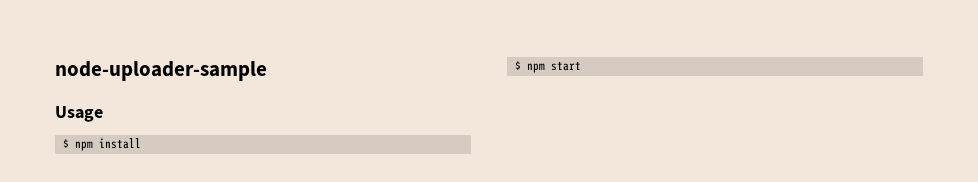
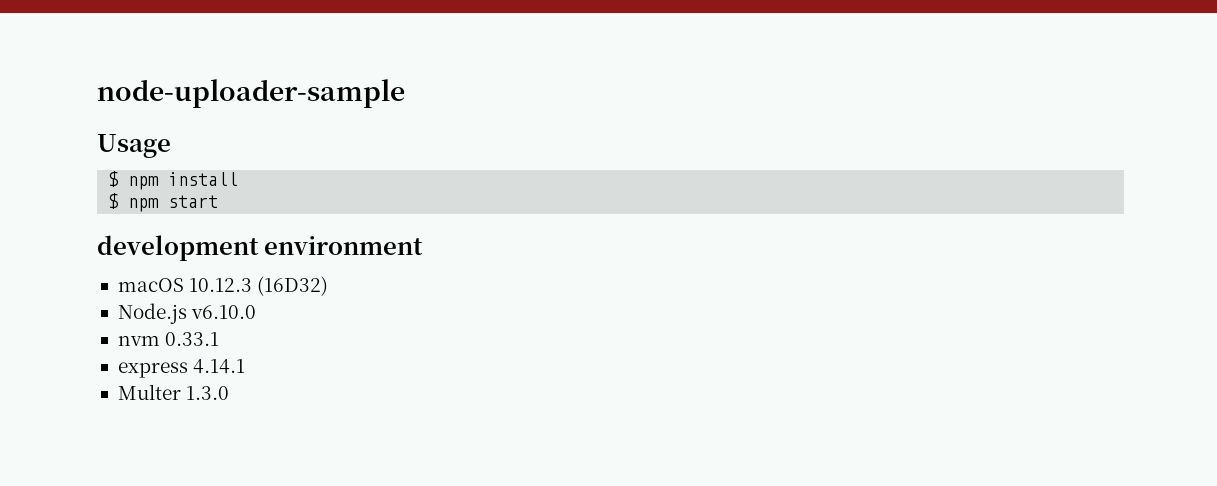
(581, 66) none -> [97,235,424,261] [117,276,329,296] [117,303,257,324] [117,332,220,346] [117,359,246,378] [117,384,230,400] // development environment // macOS 10.12.3 (16D32) // Node.js v6.10.0 // nvm 0.33.1 // express 4.14.1 // Multer 1.3.0

